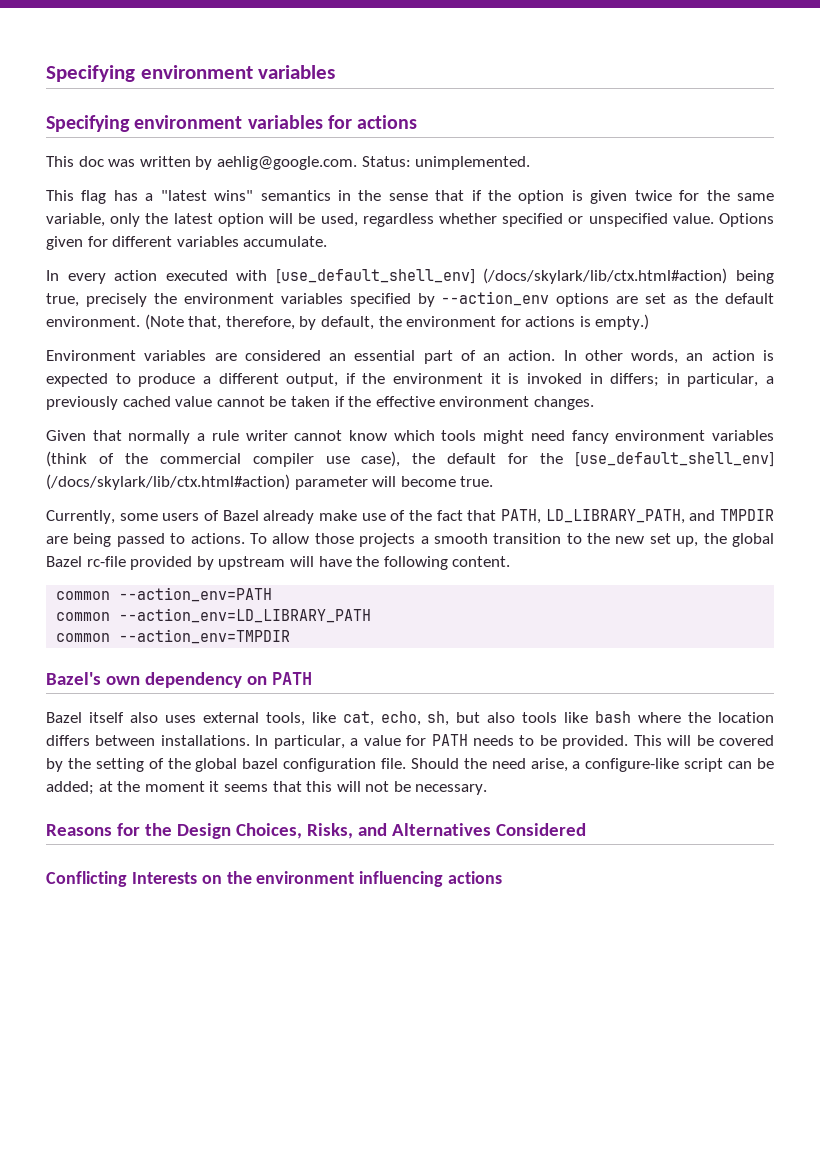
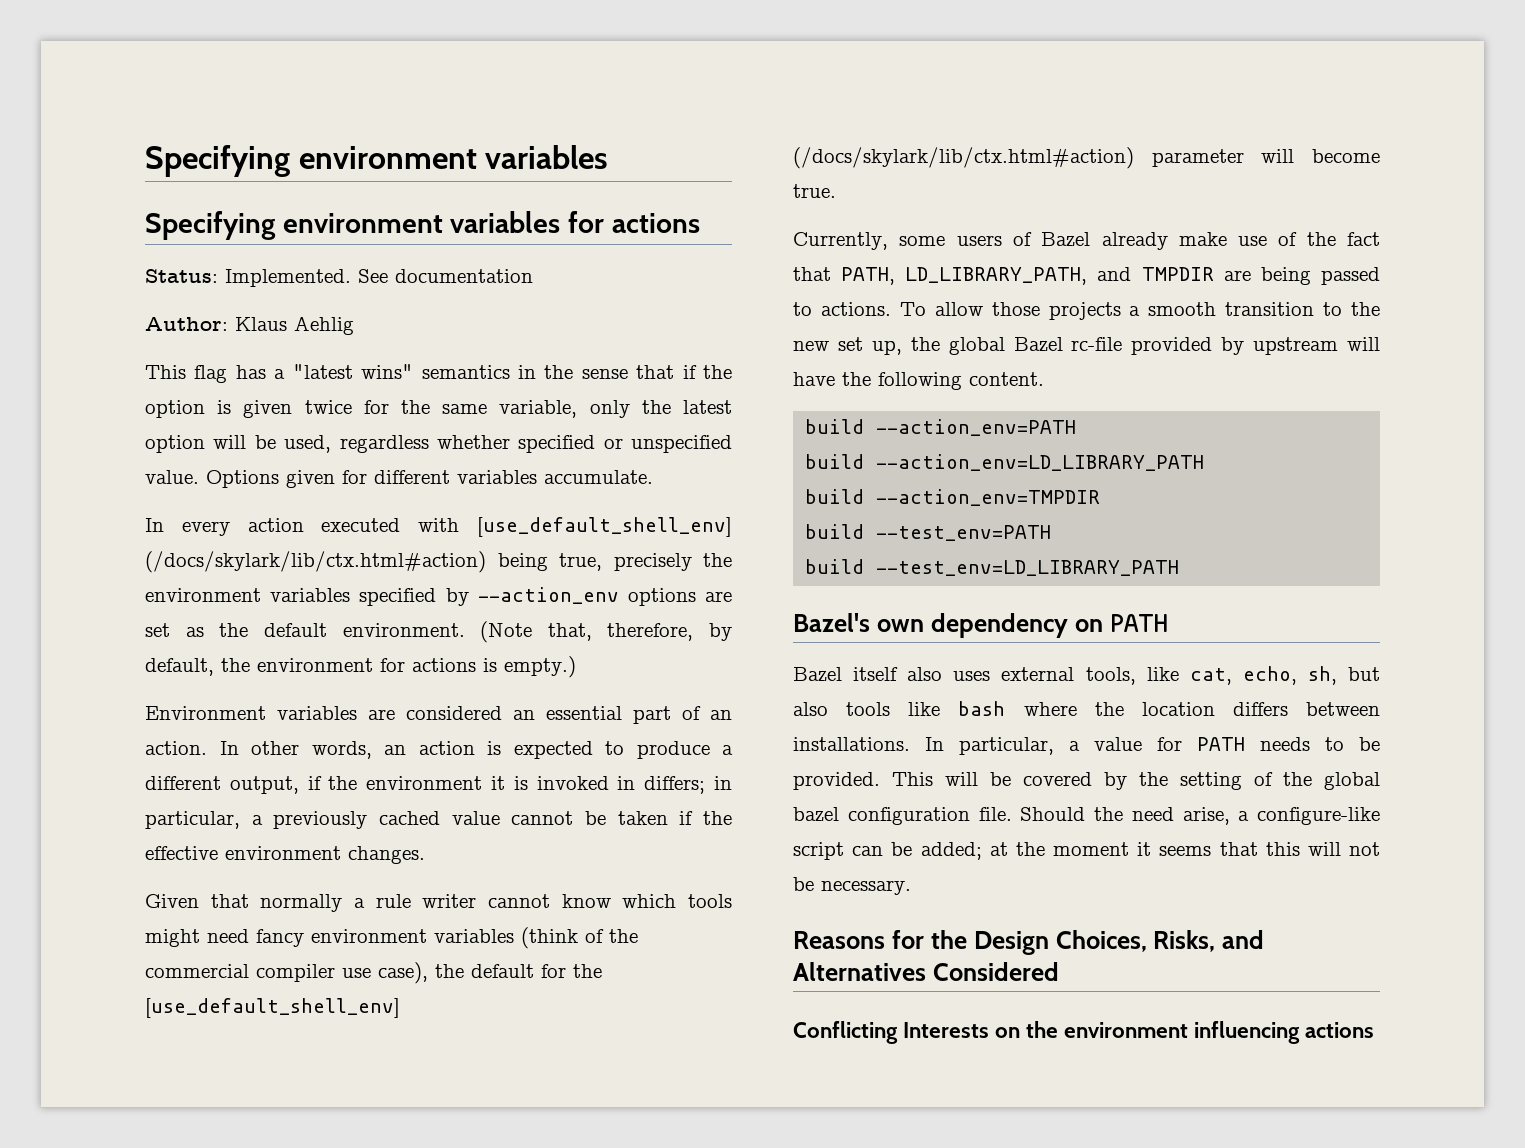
[46,156,531,170] This doc was written by aehlig@google.com. Status: unimplemented. -> [145,269,533,287] [145,316,354,335] Status: Implemented. See documentation // Author: Klaus Aehlig
[56,591,111,600] common -> [805,419,865,434] build
[56,612,111,621] common -> [805,454,865,469] build
[56,633,111,642] common -> [805,489,865,504] build
(291, 636) none -> [805,524,1052,541] [805,559,1180,576] // build --test_env=PATH // build --test_env=LD_LIBRARY_PATH

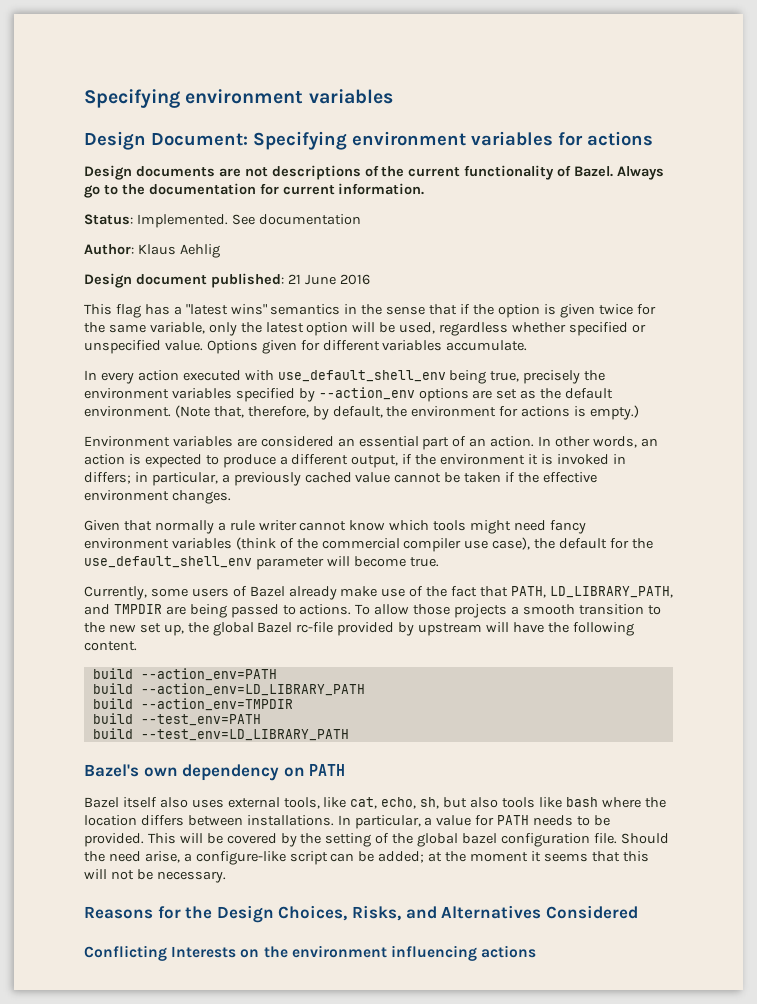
(609, 157) none -> [84,131,248,150] Design Document:
(700, 223) none -> [84,165,665,180] [84,183,425,198] // Design documents are not descriptions of the current functionality of Bazel. Always go to the documentation for current information.
(354, 325) none -> [84,273,370,288] // Design document published: 21 June 2016
[477,517,732,537] [145,551,486,573] [use_default_shell_env] (/docs/skylark/lib/ctx.html#action) -> [277,370,446,382] use_default_shell_env
[145,998,400,1018] [793,147,1134,169] [use_default_shell_env] (/docs/skylark/lib/ctx.html#action) -> [84,556,252,568] use_default_shell_env

